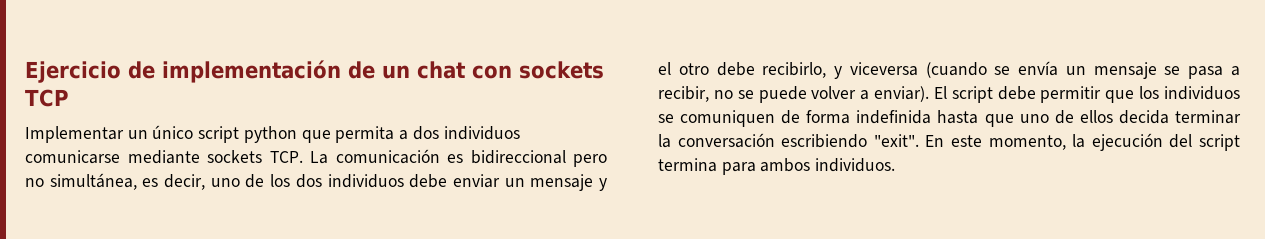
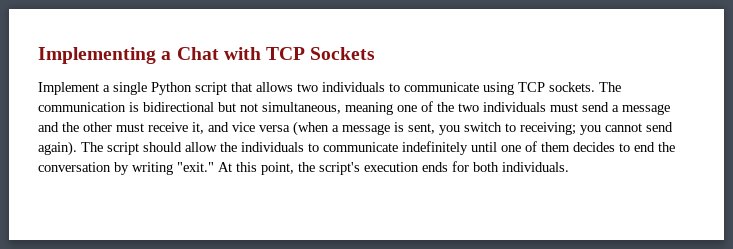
[25,60,604,83] [25,89,69,107] [25,125,520,143] [25,149,607,167] [25,173,607,191] [658,61,1240,79] [658,86,1241,103] [658,110,1241,127] [658,133,1240,151] [658,158,896,175] Ejercicio de implementación de un chat con sockets TCP // Implementar un único script python que permita a dos individuos comunicarse mediante sockets TCP. La comunicación es bidireccional pero no simultánea, es decir, uno de los dos individuos debe enviar un mensaje y el otro debe recibirlo, y viceversa (cuando se envía un mensaje se pasa a recibir, no se puede volver a enviar). El script debe permitir que los individuos se comuniquen de forma indefinida hasta que uno de ellos decida terminar la conversación escribiendo "exit". En este momento, la ejecución del script termina para ambos individuos. -> [38,47,376,64] [38,82,621,95] [38,101,670,115] [38,121,673,136] [38,141,675,156] [38,161,569,175] Implementing a Chat with TCP Sockets // Implement a single Python script that allows two individuals to communicate using TCP sockets. The communication is bidirectional but not simultaneous, meaning one of the two individuals must send a message and the other must receive it, and vice versa (when a message is sent, you switch to receiving; you cannot send again). The script should allow the individuals to communicate indefinitely until one of them decides to end the conversation by writing "exit." At this point, the script's execution ends for both individuals.

